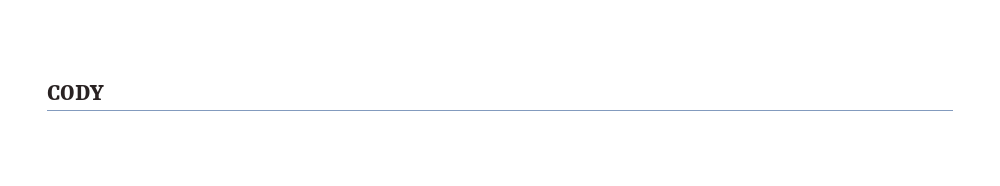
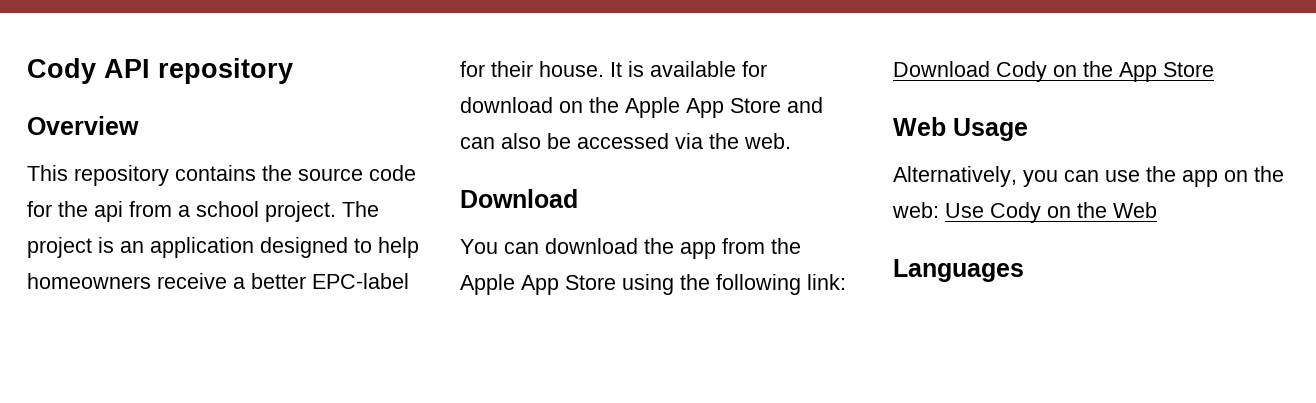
[47,85,104,100] CODY -> [27,58,293,84] [27,116,139,135] [27,165,416,186] [27,201,379,222] [27,237,419,258] [27,273,409,289] [460,61,767,77] [460,97,823,118] [460,133,791,149] [460,189,578,208] [460,238,801,259] [460,274,846,295] [893,61,1214,82] [893,117,1028,141] [893,166,1284,187] [892,202,1157,223] [893,259,1024,282] Cody API repository // Overview // This repository contains the source code for the api from a school project. The project is an application designed to help homeowners receive a better EPC-label for their house. It is available for download on the Apple App Store and can also be accessed via the web. // Download // You can download the app from the Apple App Store using the following link: Download Cody on the App Store // Web Usage // Alternatively, you can use the app on the web: Use Cody on the Web // Languages

